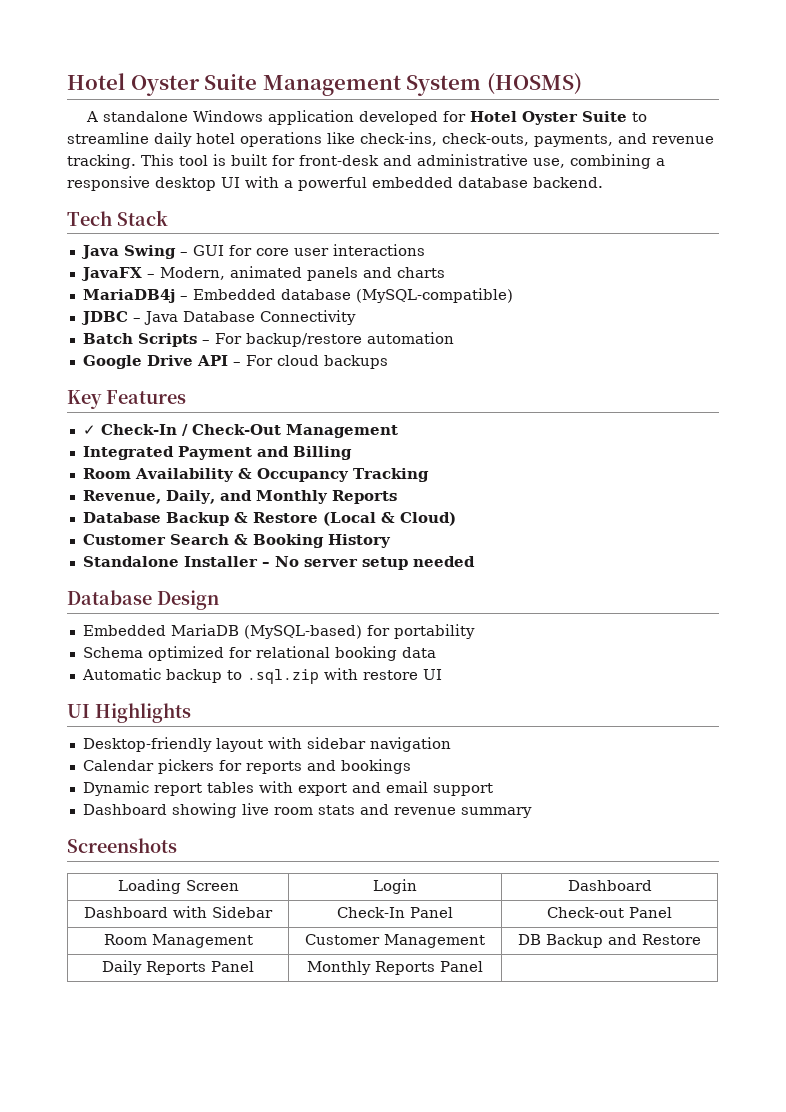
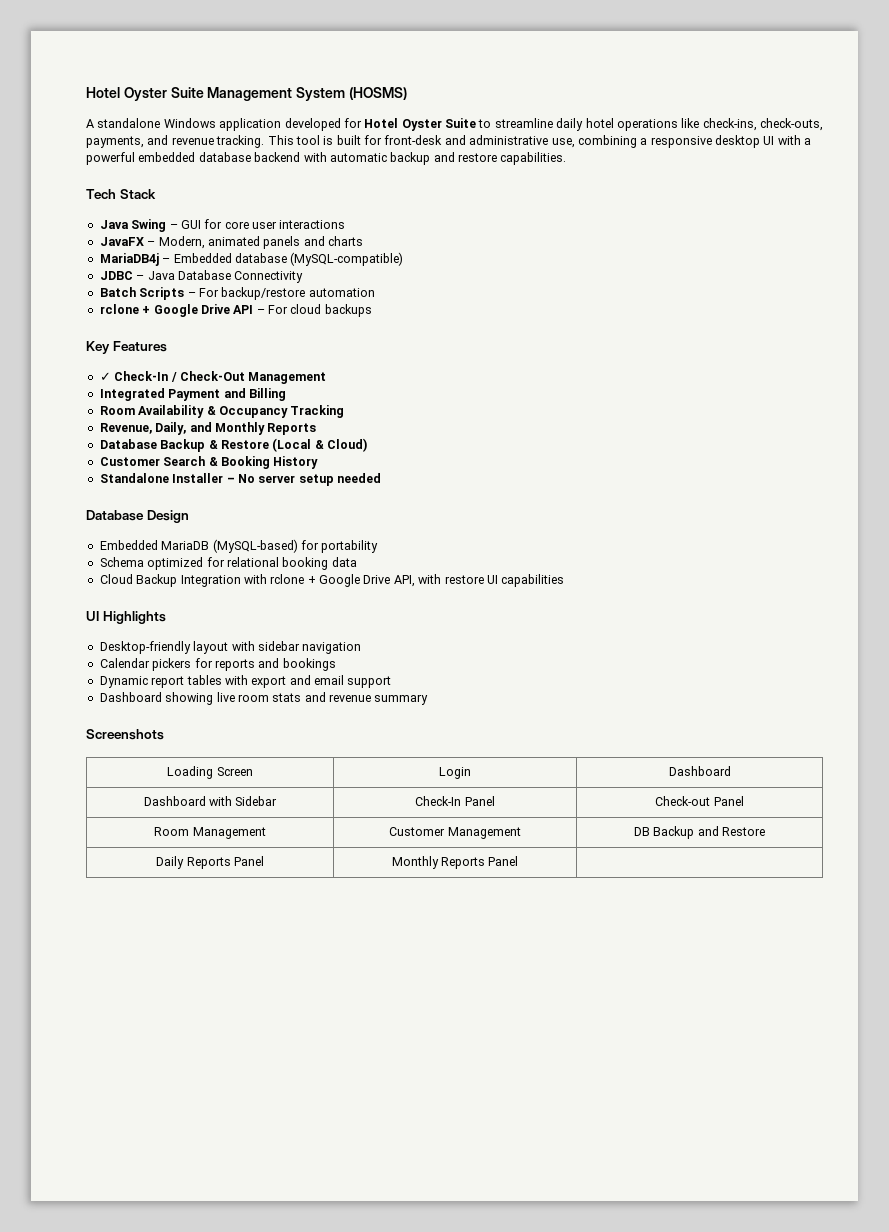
[533,177,603,188] backend. -> [254,152,567,165] backend with automatic backup and restore capabilities.
(454, 338) none -> [99,304,151,314] rclone +
[81,668,319,684] Automatic backup to .sql.zip -> [99,574,415,587] Cloud Backup Integration with rclone + Google Drive API,
(442, 674) none -> [501,574,565,587] capabilities

